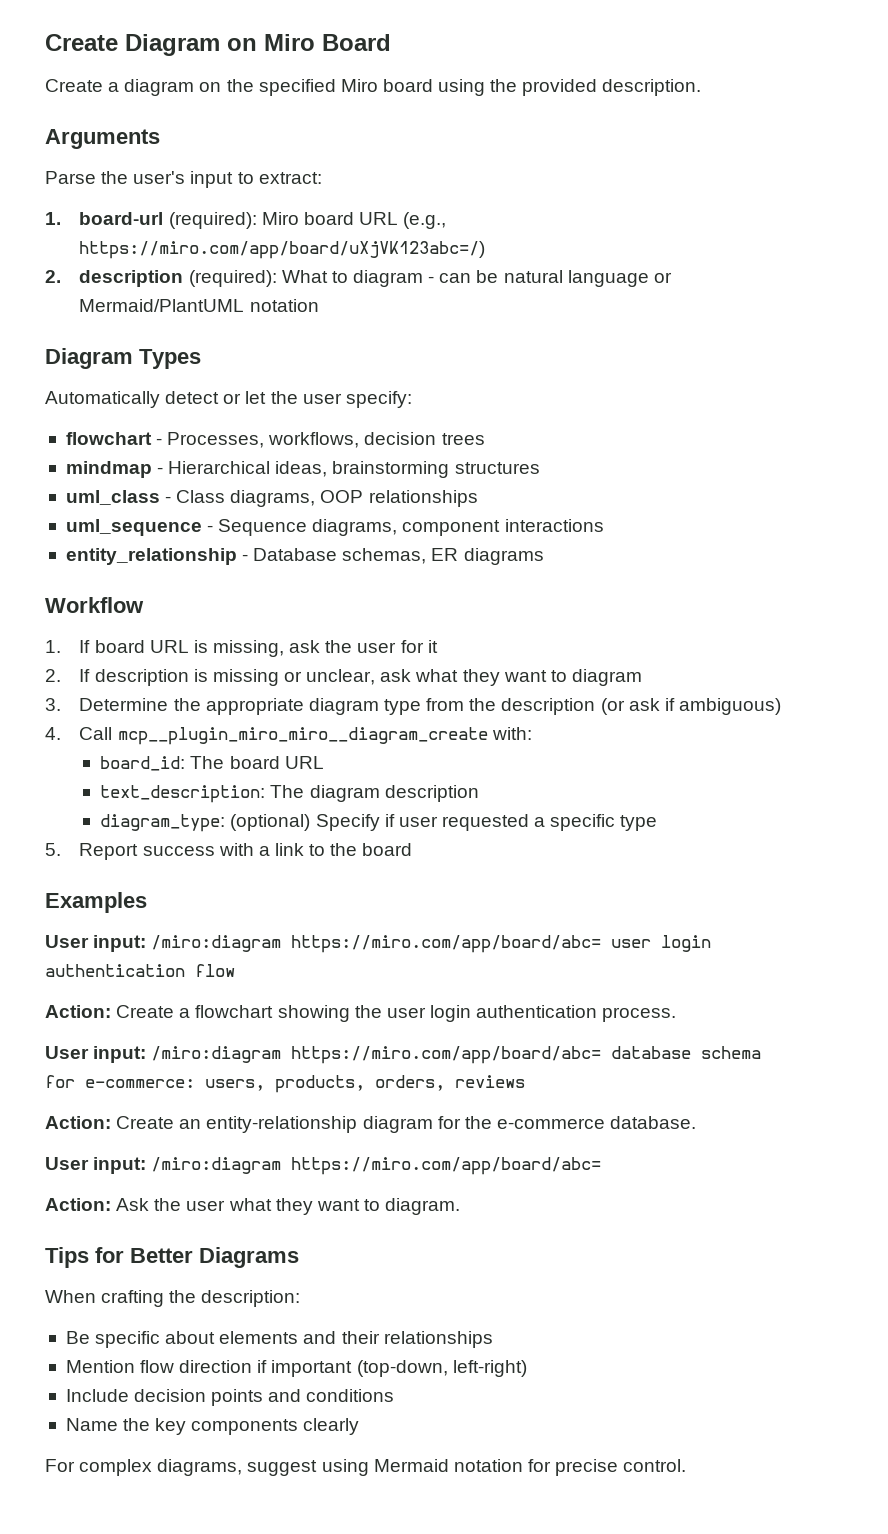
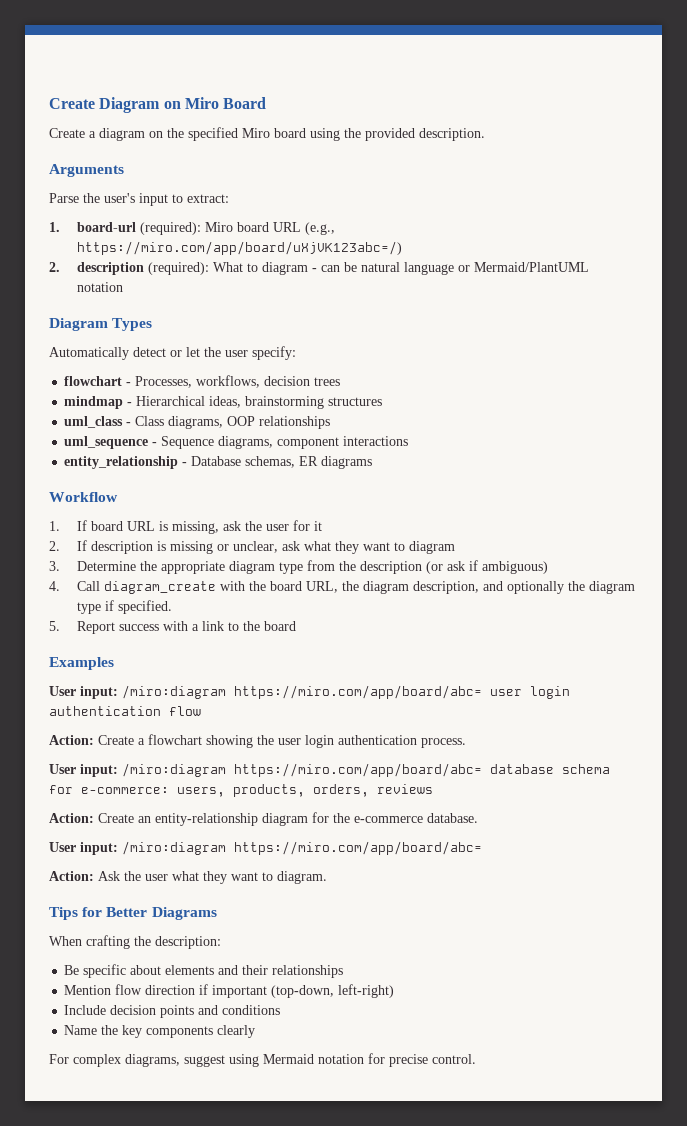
[117,727,532,745] [100,756,324,771] [100,785,479,803] [100,814,658,832] mcp__plugin_miro_miro__diagram_create with: // board_id: The board URL // text_description: The diagram description // diagram_type: (optional) Specify if user requested a specific type -> [103,581,635,594] [76,600,172,614] diagram_create with the board URL, the diagram description, and optionally the diagram type if specified.

